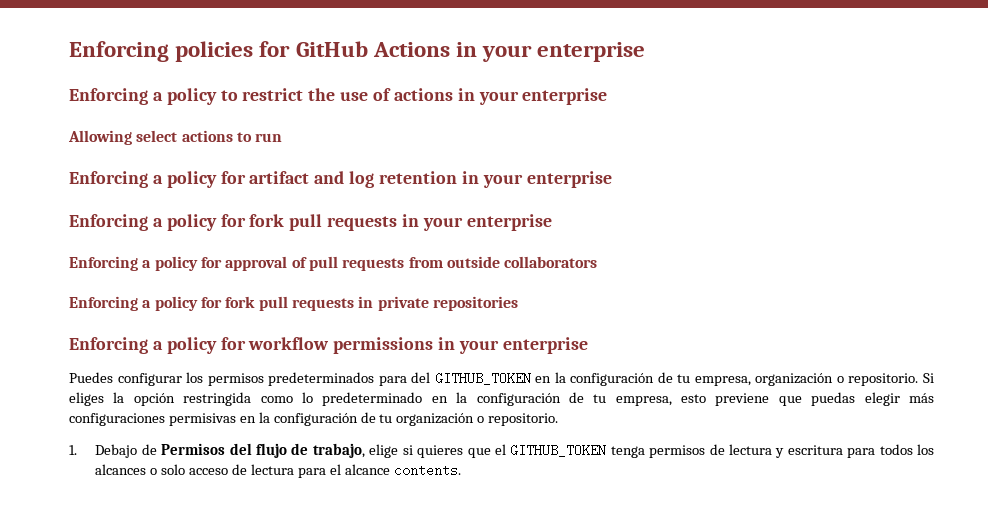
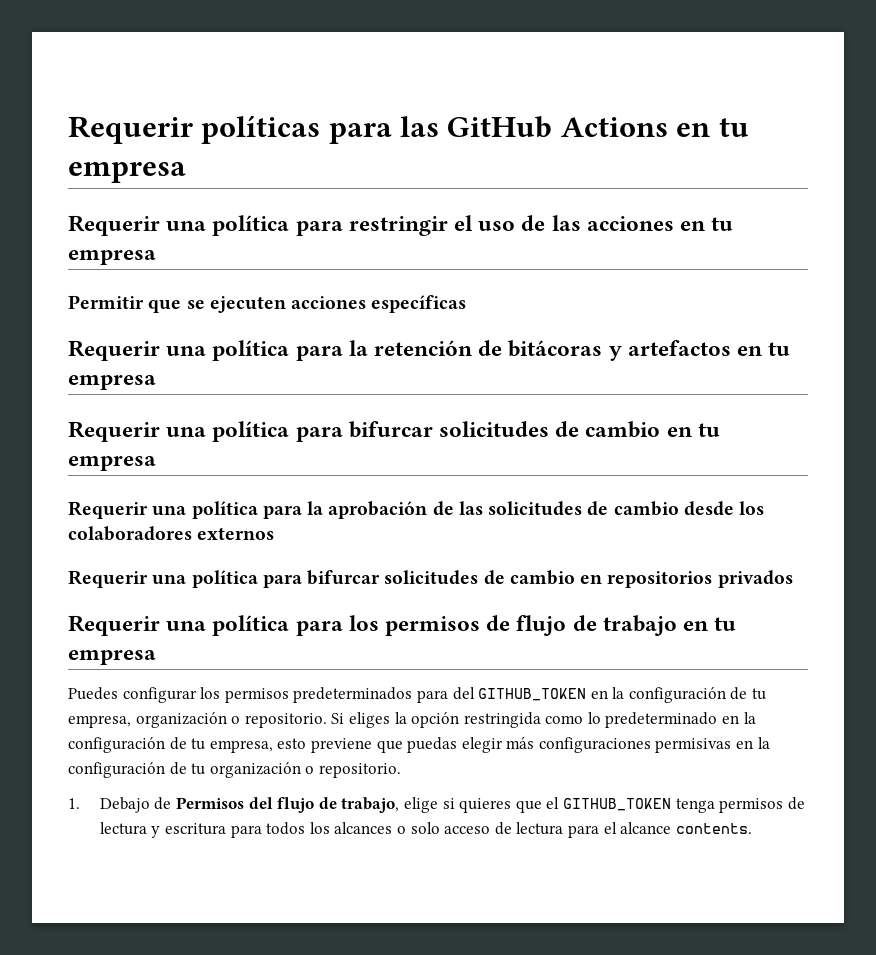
[69,41,646,62] [69,88,608,105] [68,130,283,145] [69,171,612,188] [69,214,552,231] [69,256,598,271] [69,296,518,311] [69,337,588,354] Enforcing policies for GitHub Actions in your enterprise // Enforcing a policy to restrict the use of actions in your enterprise // Allowing select actions to run // Enforcing a policy for artifact and log retention in your enterprise // Enforcing a policy for fork pull requests in your enterprise // Enforcing a policy for approval of pull requests from outside collaborators // Enforcing a policy for fork pull requests in private repositories // Enforcing a policy for workflow permissions in your enterprise -> [68,115,749,144] [68,162,186,183] [68,215,734,236] [68,250,156,265] [68,295,467,313] [68,340,791,361] [68,375,156,390] [68,421,720,442] [68,456,156,471] [68,501,765,519] [68,526,275,541] [68,570,793,588] [68,615,737,636] [68,650,156,665] Requerir políticas para las GitHub Actions en tu empresa // Requerir una política para restringir el uso de las acciones en tu empresa // Permitir que se ejecuten acciones específicas // Requerir una política para la retención de bitácoras y artefactos en tu empresa // Requerir una política para bifurcar solicitudes de cambio en tu empresa // Requerir una política para la aprobación de las solicitudes de cambio desde los colaboradores externos // Requerir una política para bifurcar solicitudes de cambio en repositorios privados // Requerir una política para los permisos de flujo de trabajo en tu empresa

